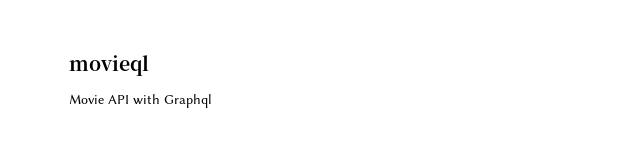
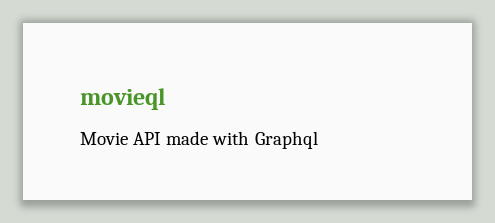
(129, 99) none -> [166,131,209,145] made

